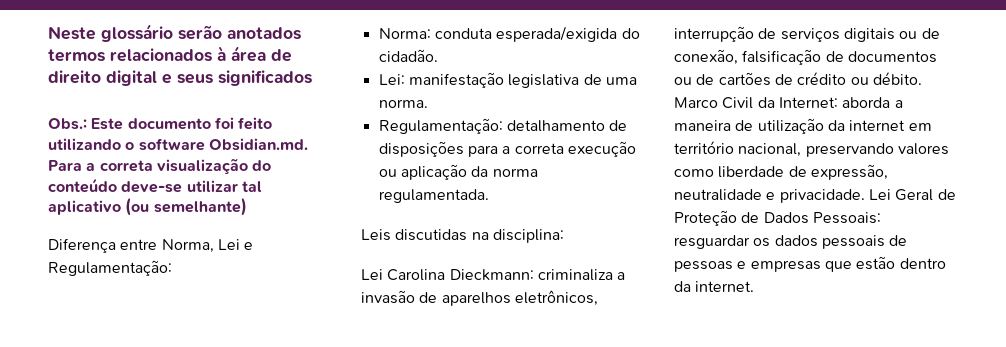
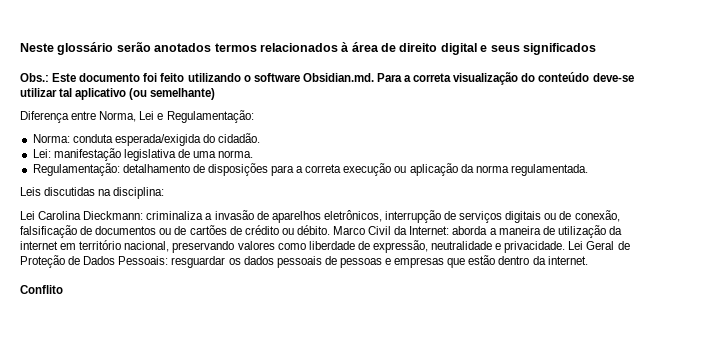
(755, 286) none -> [20,285,63,294] // Conflito

